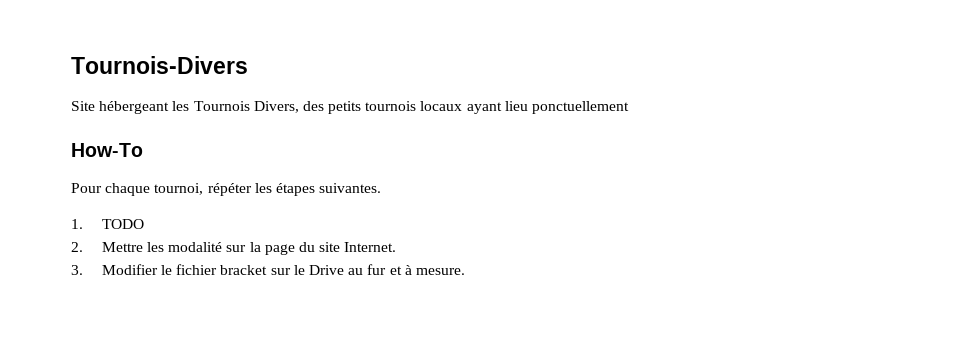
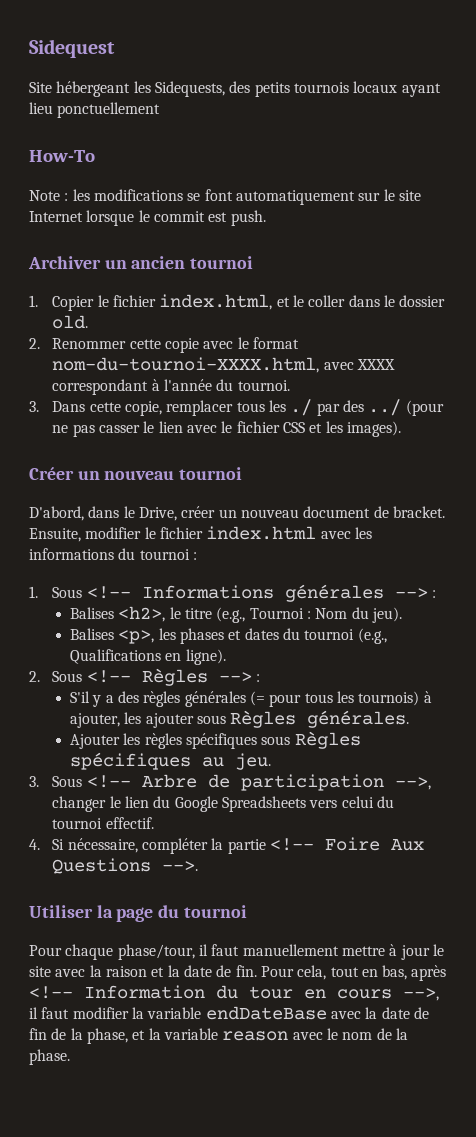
[71,56,248,74] Tournois-Divers -> [29,39,115,58] Sidequest
[193,101,299,113] Tournois Divers, -> [154,81,225,97] Sidequests,
[71,183,382,196] [71,219,144,229] [71,242,397,255] [71,264,465,275] Pour chaque tournoi, répéter les étapes suivantes. // 1. TODO // 2. Mettre les modalité sur la page du site Internet. // 3. Modifier le fichier bracket sur le Drive au fur et à mesure. -> [29,189,421,205] [29,210,266,226] [28,256,254,269] [29,294,446,311] [52,315,89,329] [29,337,300,353] [52,357,396,373] [52,379,290,395] [29,399,444,416] [52,421,402,437] [29,467,243,480] [29,506,445,521] [29,526,372,542] [29,548,197,560] [29,584,437,602] [70,606,402,623] [70,628,387,644] [70,649,226,665] [29,668,261,686] [70,691,432,707] [70,710,410,728] [70,731,361,749] [70,752,272,770] [29,774,431,791] [52,796,395,812] [52,817,154,829] [29,837,425,854] [52,858,199,874] [29,905,247,922] [29,944,444,960] [29,965,447,981] [29,985,439,1001] [29,1006,429,1020] [29,1028,408,1044] [29,1049,70,1065] Note : les modifications se font automatiquement sur le site Internet lorsque le commit est push. // Archiver un ancien tournoi // 1. Copier le fichier index.html, et le coller dans le dossier old. // 2. Renommer cette copie avec le format nom-du-tournoi-XXXX.html, avec XXXX correspondant à l'année du tournoi. // 3. Dans cette copie, remplacer tous les ./ par des ../ (pour ne pas casser le lien avec le fichier CSS et les images). // Créer un nouveau tournoi // D'abord, dans le Drive, créer un nouveau document de bracket. Ensuite, modifier le fichier index.html avec les informations du tournoi : // 1. Sous <!-- Informations générales --> : // Balises <h2>, le titre (e.g., Tournoi : Nom du jeu). // Balises <p>, les phases et dates du tournoi (e.g., Qualifications en ligne). // 2. Sous <!-- Règles --> : // S'il y a des règles générales (= pour tous les tournois) à ajouter, les ajouter sous Règles générales. // Ajouter les règles spécifiques sous Règles spécifiques au jeu. // 3. Sous <!-- Arbre de participation -->, changer le lien du Google Spreadsheets vers celui du tournoi effectif. // 4. Si nécessaire, compléter la partie <!-- Foire Aux Questions -->. // Utiliser la page du tournoi // Pour chaque phase/tour, il faut manuellement mettre à jour le site avec la raison et la date de fin. Pour cela, tout en bas, après <!-- Information du tour en cours -->, il faut modifier la variable endDateBase avec la date de fin de la phase, et la variable reason avec le nom de la phase.

